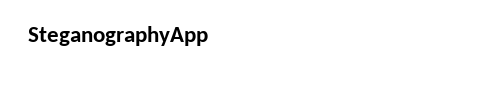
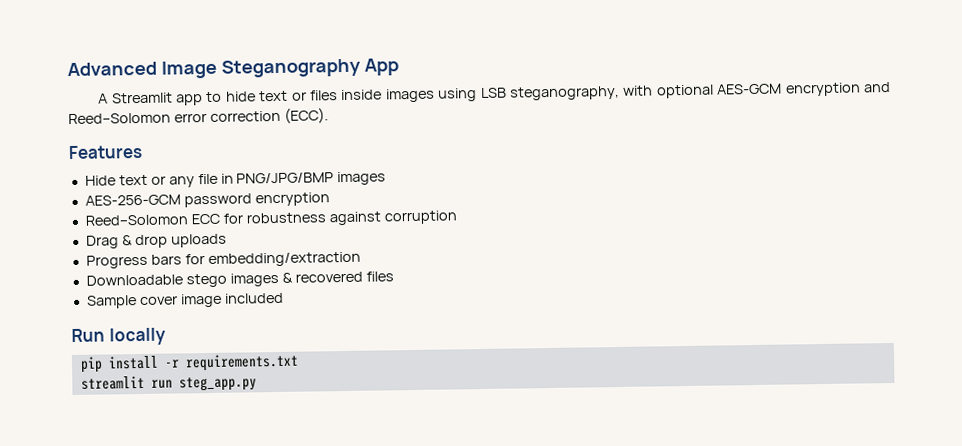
[28,26,208,46] SteganographyApp -> [67,58,399,79] [98,81,892,106] [68,107,329,125] [68,144,143,160] [84,171,387,188] [84,192,330,208] [84,210,458,226] [85,233,227,249] [85,251,361,269] [85,271,394,288] [86,292,284,309] [71,327,166,346] [79,353,299,373] [80,375,257,392] Advanced Image Steganography App // A Streamlit app to hide text or files inside images using LSB steganography, with optional AES-GCM encryption and Reed–Solomon error correction (ECC). // Features // Hide text or any file in PNG/JPG/BMP images // AES-256-GCM password encryption // Reed–Solomon ECC for robustness against corruption // Drag & drop uploads // Progress bars for embedding/extraction // Downloadable stego images & recovered files // Sample cover image included // Run locally // pip install -r requirements.txt // streamlit run steg_app.py

